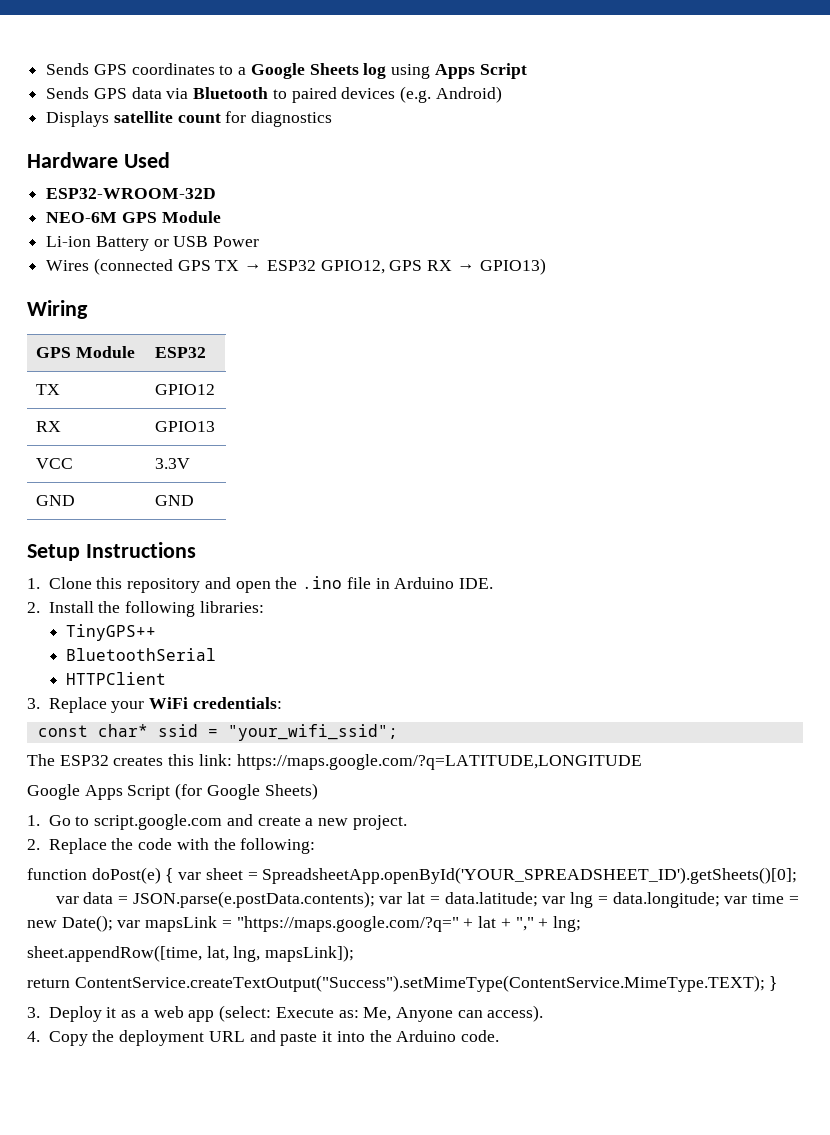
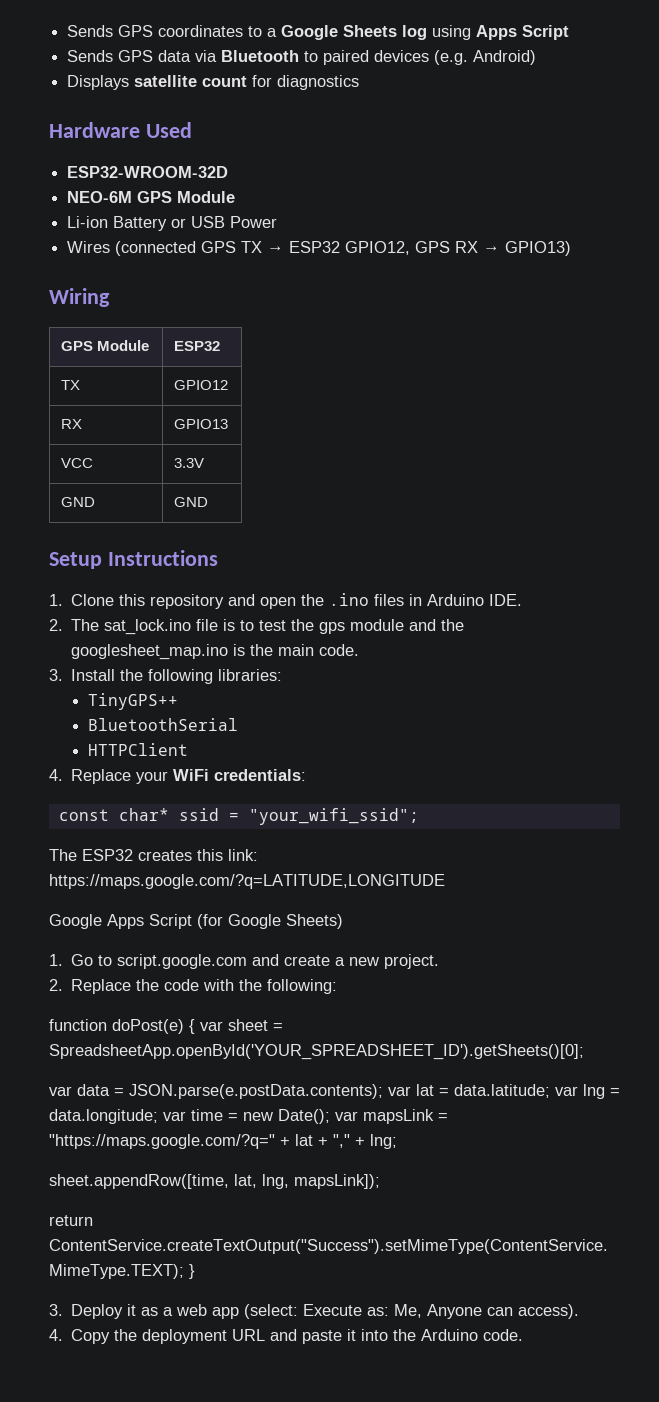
[346,577,371,589] file -> [374,594,405,606] files
(40, 607) none -> [71,619,465,635] [71,644,360,660] [49,669,63,681] The sat_lock.ino file is to test the gps module and the googlesheet_map.ino is the main code. // 3.
[27,698,40,709] 3. -> [49,769,63,781] 4.

